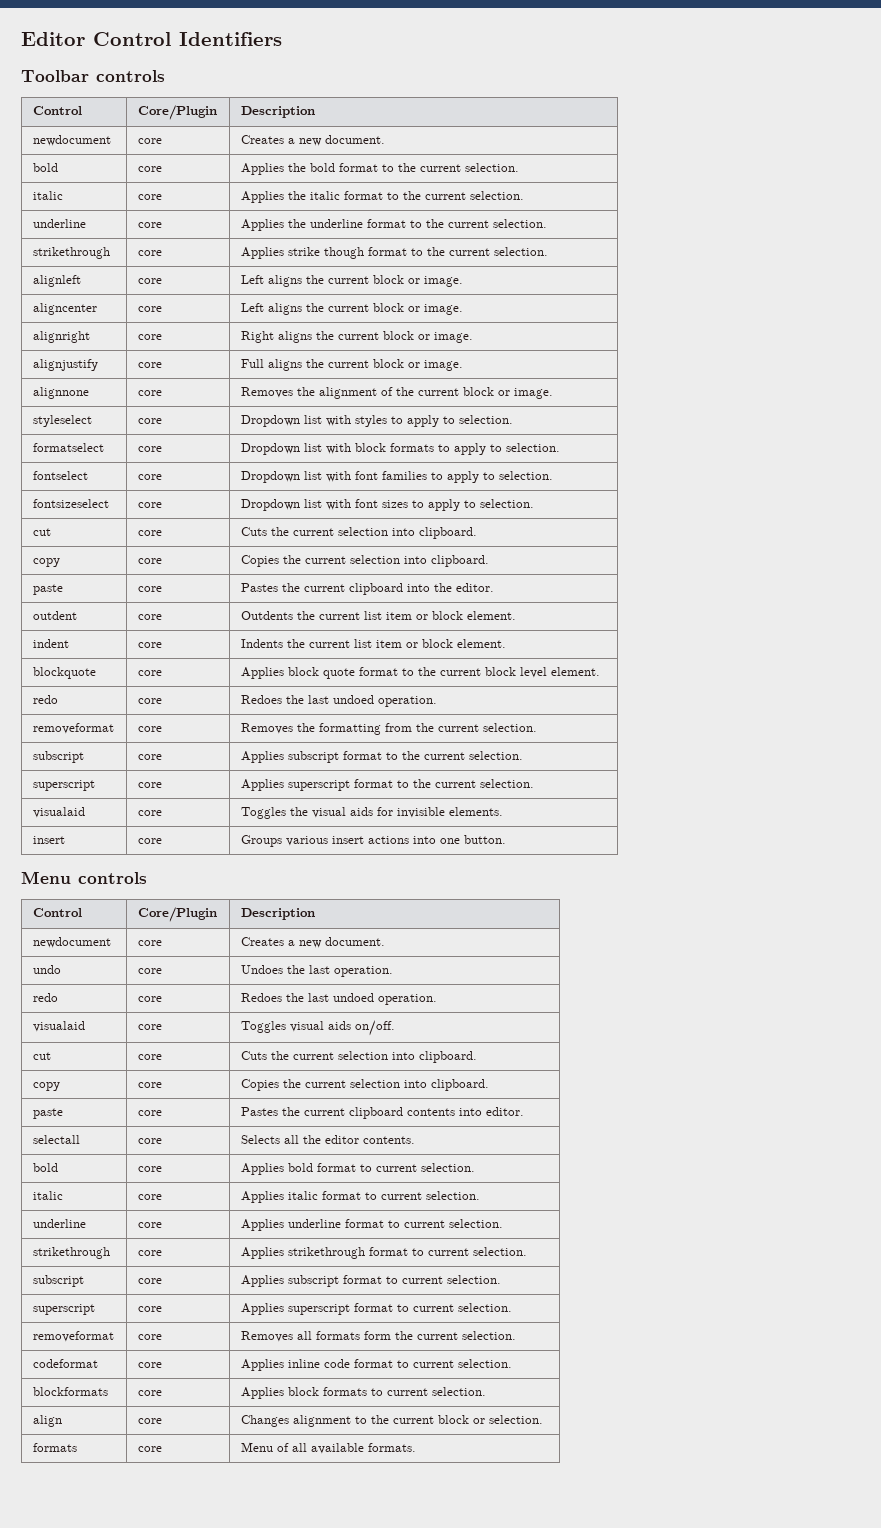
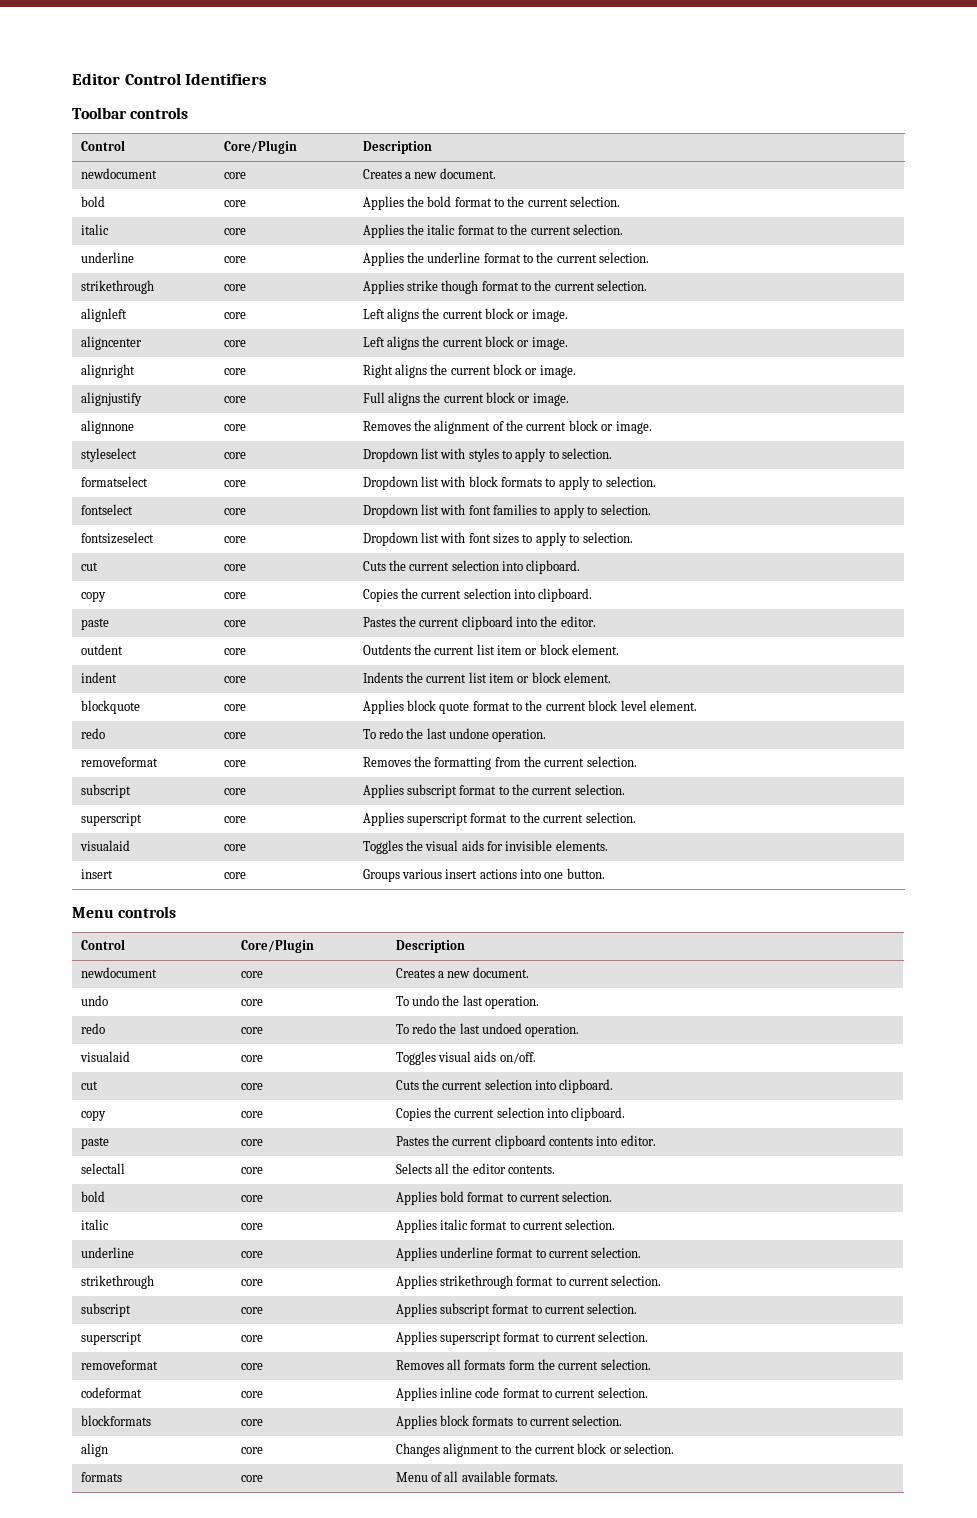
[240,695,374,704] Redoes the last undoed -> [362,728,490,739] To redo the last undone
[240,965,283,974] Undoes -> [395,995,439,1006] To undo
[240,993,282,1002] Redoes -> [395,1023,436,1034] To redo

